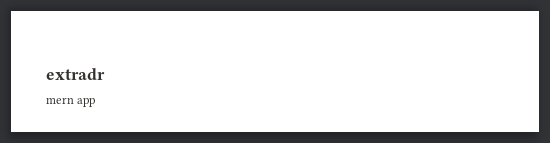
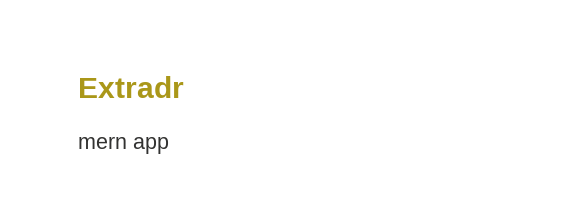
[46,68,105,80] extradr -> [78,76,184,98] Extradr

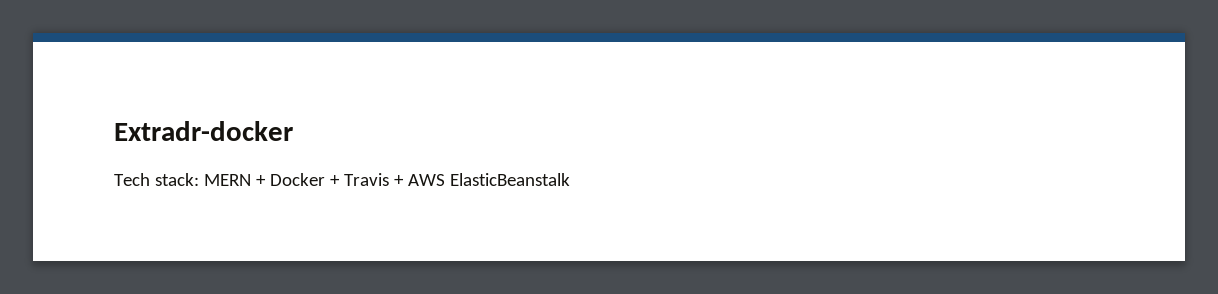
[78,76,184,98] [78,136,169,154] Extradr // mern app -> [114,121,293,141] [114,173,570,186] Extradr-docker // Tech stack: MERN + Docker + Travis + AWS ElasticBeanstalk

